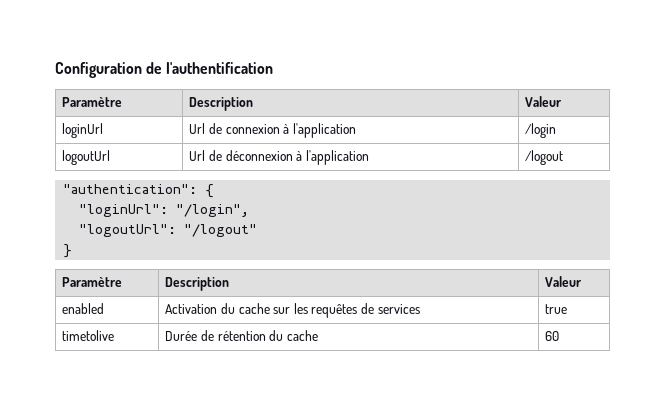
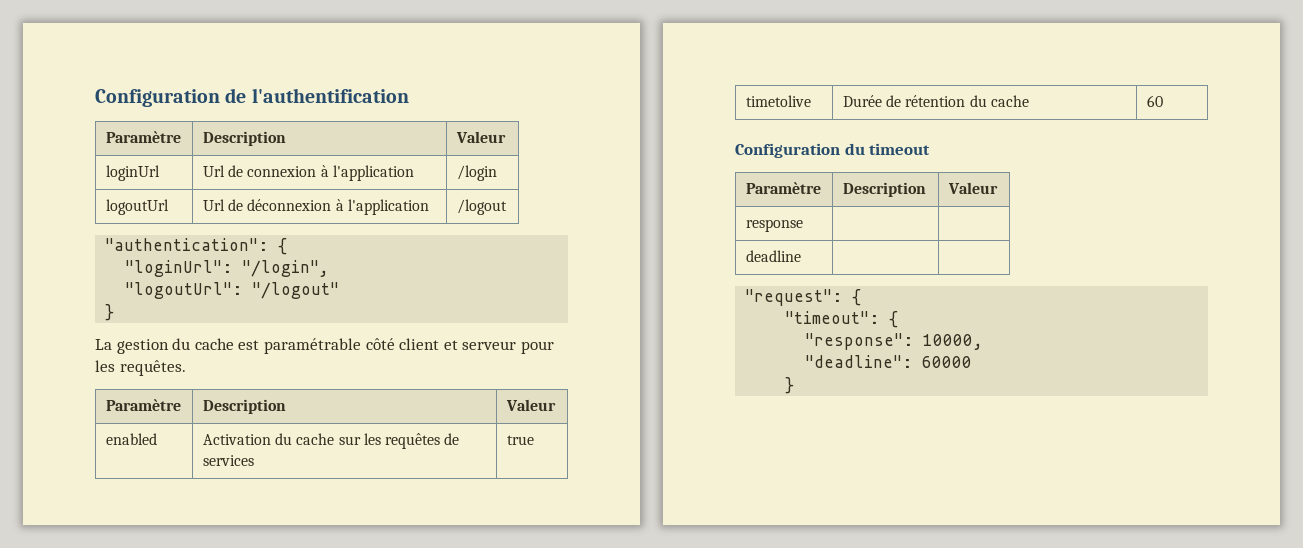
(73, 251) none -> [95,338,554,354] [95,360,186,376] // La gestion du cache est paramétrable côté client et serveur pour les requêtes.
(560, 336) none -> [735,143,931,158] [745,182,821,194] [842,182,926,197] [947,182,998,194] [745,219,803,232] [745,250,801,262] [745,289,862,306] [785,311,899,328] [805,333,984,350] [805,355,973,368] [785,377,795,394] // Configuration du timeout // Paramètre | Description | Valeur // response | | // deadline | | // "request": { // "timeout": { // "response": 10000, // "deadline": 60000 // }

